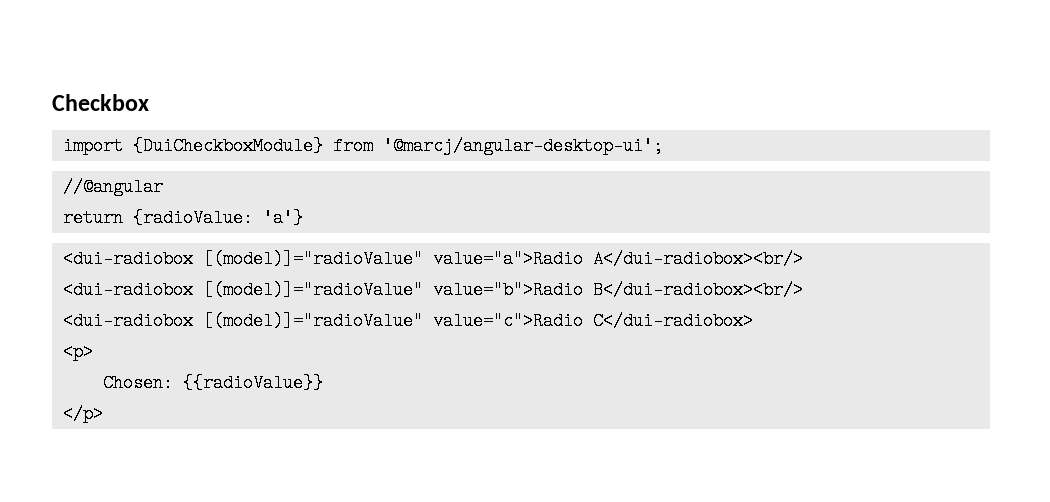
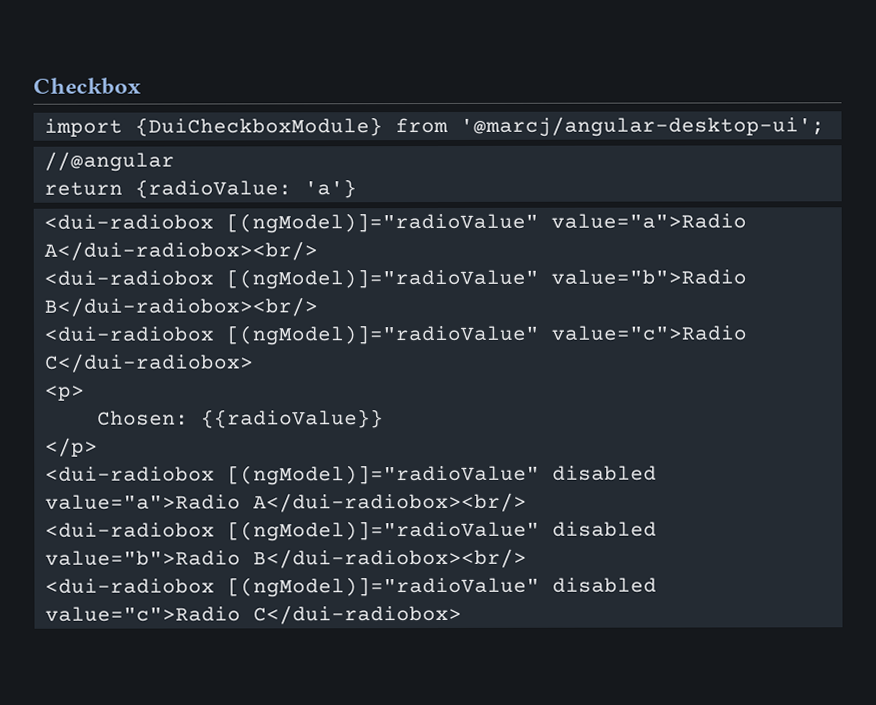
[203,250,804,268] [63,281,804,299] [63,312,424,330] [(model)]="radioValue" value="a">Radio A</dui-radiobox><br/> // <dui-radiobox [(model)]="radioValue" value="b">Radio B</dui-radiobox><br/> // <dui-radiobox [(model)]="radioValue" -> [225,212,747,234] [43,241,318,261] [43,268,747,290] [43,297,318,317] [43,324,539,346] [(ngModel)]="radioValue" value="a">Radio A</dui-radiobox><br/> // <dui-radiobox [(ngModel)]="radioValue" value="b">Radio B</dui-radiobox><br/> // <dui-radiobox [(ngModel)]="radioValue"
(104, 414) none -> [44,464,657,486] [44,492,527,513] [44,520,657,542] [44,548,527,569] [44,576,657,598] [44,604,462,625] // <dui-radiobox [(ngModel)]="radioValue" disabled value="a">Radio A</dui-radiobox><br/> // <dui-radiobox [(ngModel)]="radioValue" disabled value="b">Radio B</dui-radiobox><br/> // <dui-radiobox [(ngModel)]="radioValue" disabled value="c">Radio C</dui-radiobox>

